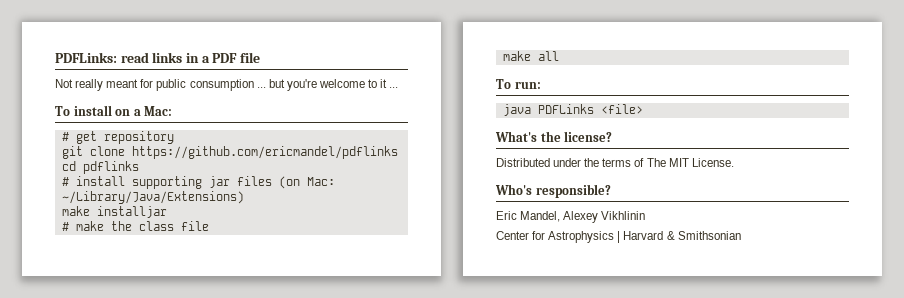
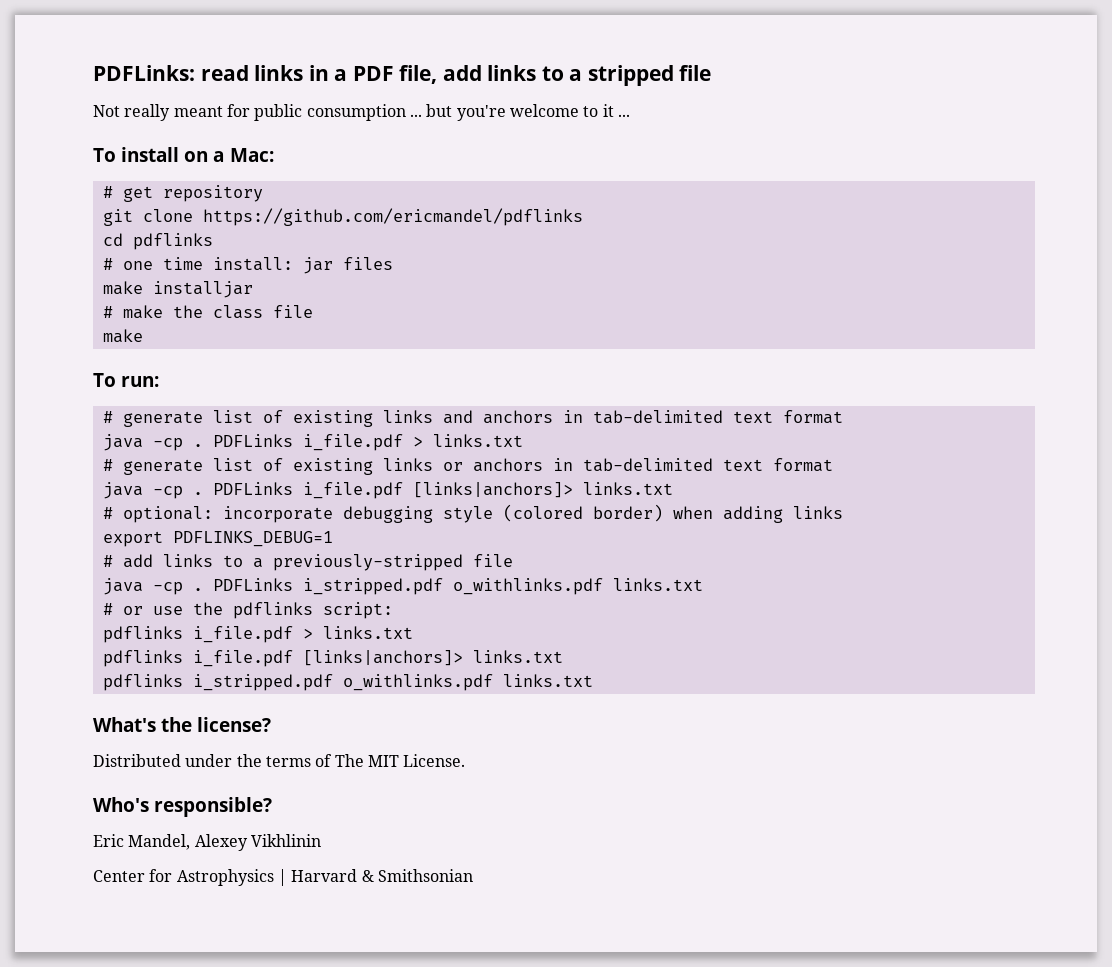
(238, 58) none -> [399,65,674,86] file, add links to a stripped
[75,176,202,189] install supporting -> [122,257,293,271] one time install:
[278,176,335,189] [61,191,244,204] (on Mac: ~/Library/Java/Extensions) -> (393, 263) none
[537,51,559,61] all -> (143, 336) none
[502,104,643,116] java PDFLinks <file> -> [102,410,843,427] [102,434,523,451] [102,458,833,475] [102,482,673,499] [102,504,843,523] [102,531,333,547] [102,554,513,571] [102,578,703,595] [102,602,393,619] [102,626,413,643] [102,650,563,667] [102,674,593,691] # generate list of existing links and anchors in tab-delimited text format // java -cp . PDFLinks i_file.pdf > links.txt // # generate list of existing links or anchors in tab-delimited text format // java -cp . PDFLinks i_file.pdf [links|anchors]> links.txt // # optional: incorporate debugging style (colored border) when adding links // export PDFLINKS_DEBUG=1 // # add links to a previously-stripped file // java -cp . PDFLinks i_stripped.pdf o_withlinks.pdf links.txt // # or use the pdflinks script: // pdflinks i_file.pdf > links.txt // pdflinks i_file.pdf [links|anchors]> links.txt // pdflinks i_stripped.pdf o_withlinks.pdf links.txt

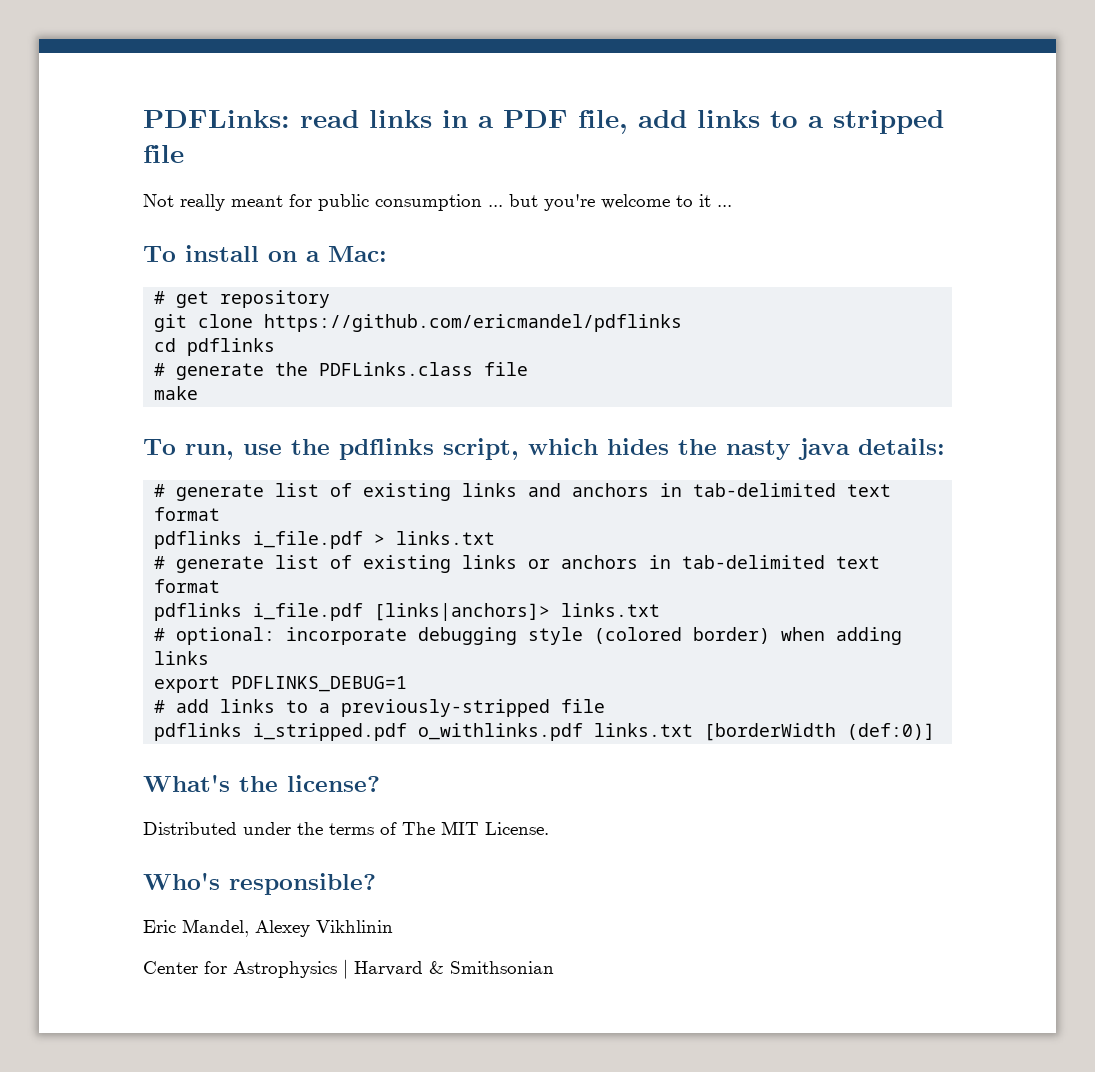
[122,257,393,274] [102,281,253,298] [102,305,313,319] [102,329,143,343] [93,373,160,387] one time install: jar files // make installjar // # make the class file // make // To run: -> [176,362,529,380] [154,386,199,400] [143,438,945,460] generate the PDFLinks.class file // make // To run, use the pdflinks script, which hides the nasty java details:
[102,434,293,451] java -cp . PDFLinks -> [154,531,243,549] pdflinks
[102,482,293,499] java -cp . PDFLinks -> [154,603,243,621] pdflinks
[102,578,703,595] [102,602,393,619] [102,626,413,643] [102,650,563,667] // java -cp . PDFLinks i_stripped.pdf o_withlinks.pdf links.txt // # or use the pdflinks script: // pdflinks i_file.pdf > links.txt // pdflinks i_file.pdf [links|anchors]> links.txt -> (606, 706) none
(593, 680) none -> [704,723,936,741] [borderWidth (def:0)]

